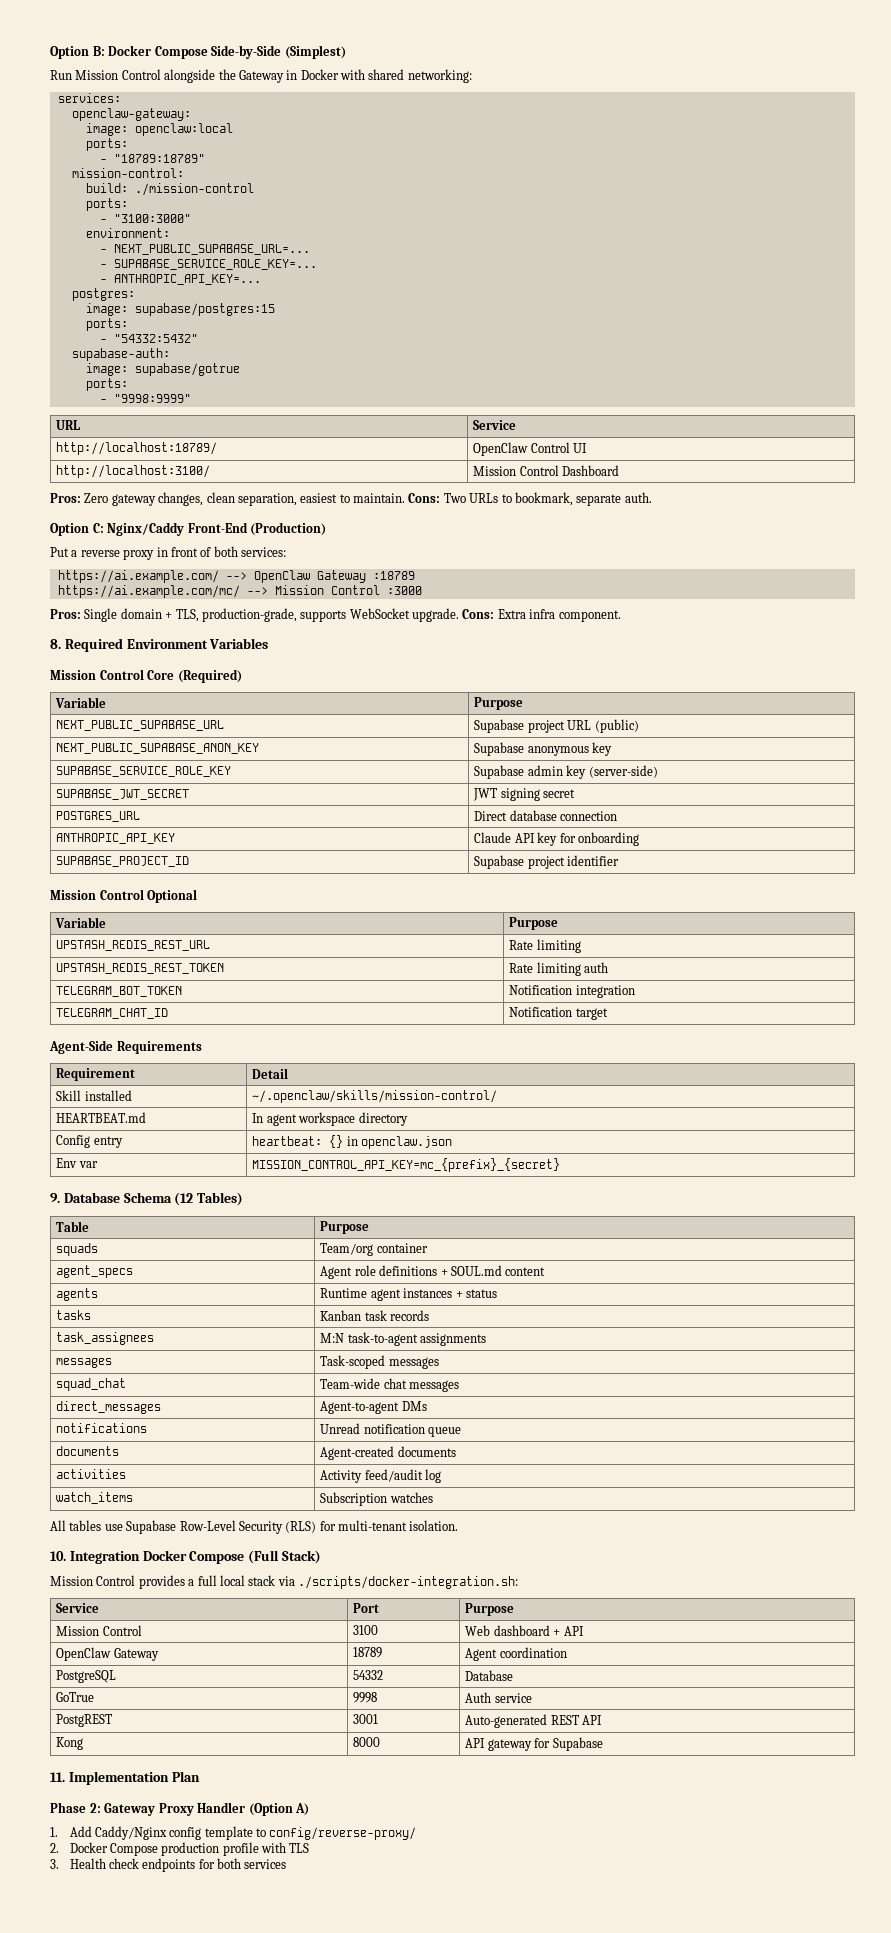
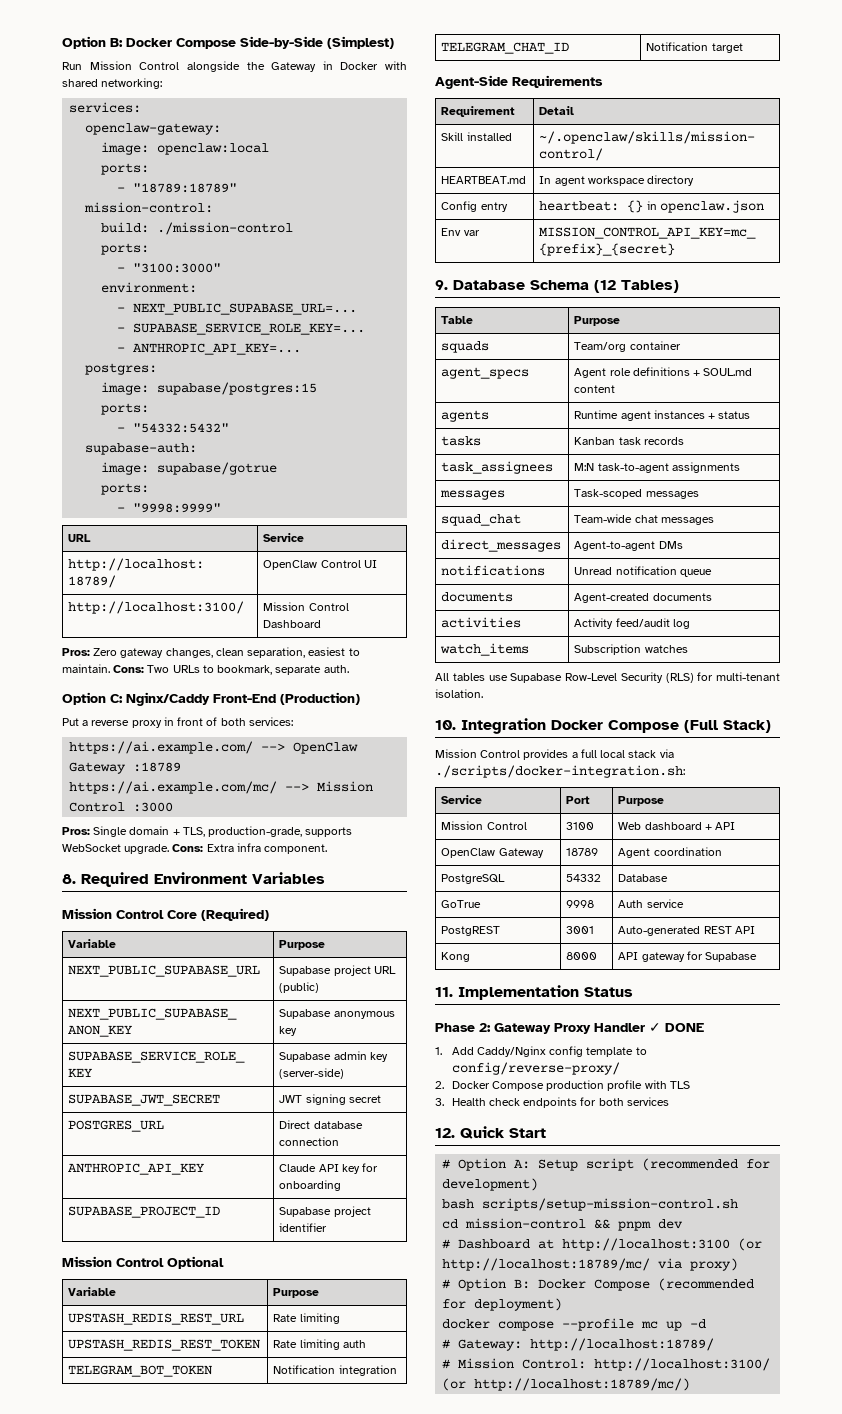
[171,1771,200,1782] Plan -> [584,987,633,997] Status
[248,1803,310,1816] (Option A) -> [649,1023,704,1032] ✓ DONE
(287, 1864) none -> [435,1126,546,1139] [442,1158,771,1171] [442,1178,539,1191] [442,1198,739,1211] [442,1218,684,1231] [442,1238,763,1251] [442,1258,739,1271] [442,1278,755,1291] [442,1298,563,1311] [442,1318,707,1331] [442,1338,715,1351] [442,1358,771,1371] [442,1378,691,1391] // 12. Quick Start // # Option A: Setup script (recommended for development) // bash scripts/setup-mission-control.sh // cd mission-control && pnpm dev // # Dashboard at http://localhost:3100 (or http://localhost:18789/mc/ via proxy) // # Option B: Docker Compose (recommended for deployment) // docker compose --profile mc up -d // # Gateway: http://localhost:18789/ // # Mission Control: http://localhost:3100/ (or http://localhost:18789/mc/)

